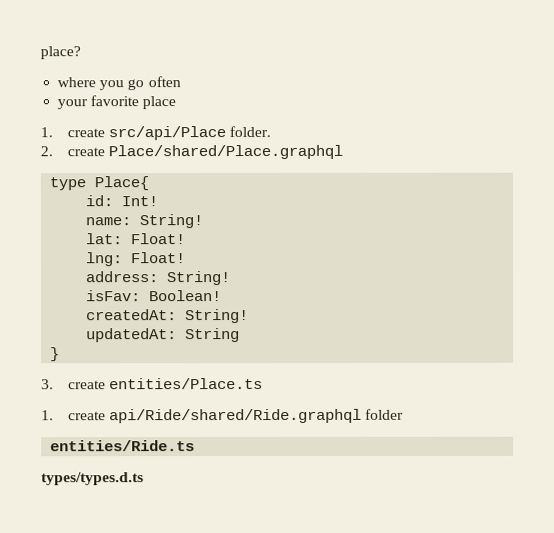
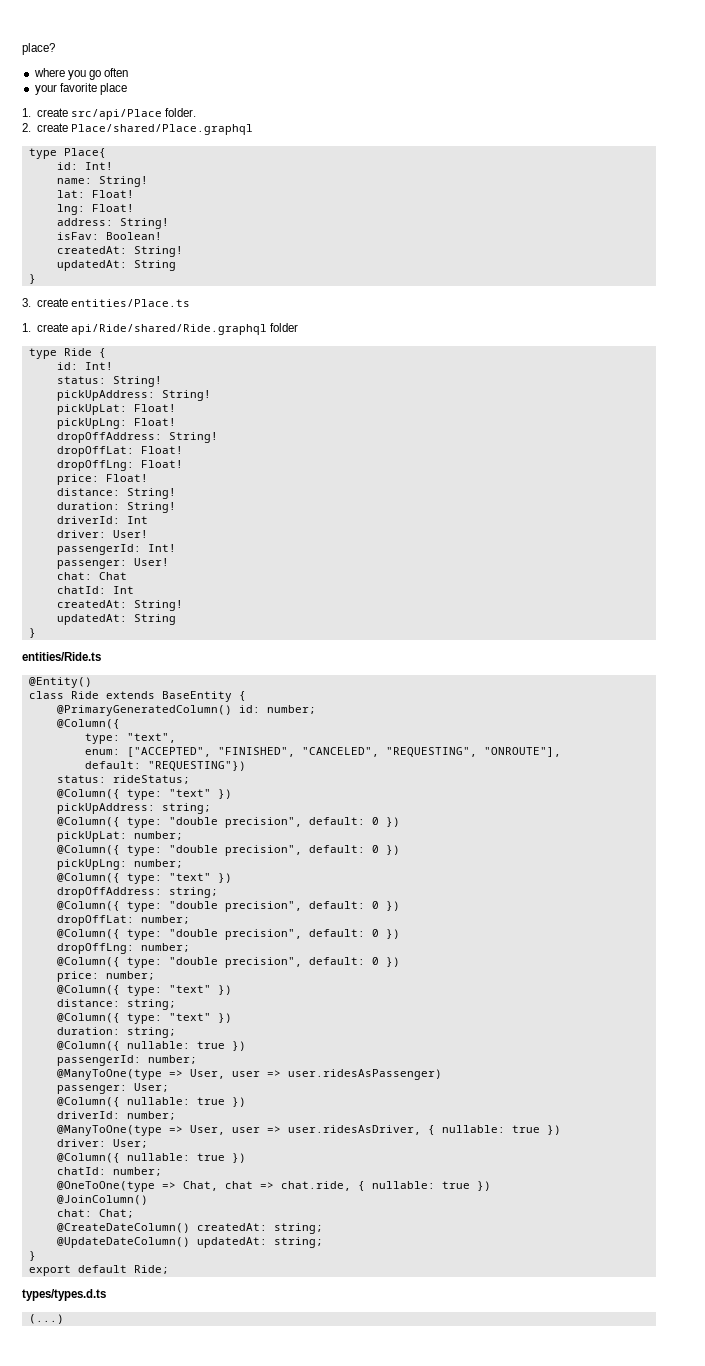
[50,440,196,452] entities/Ride.ts -> [28,348,106,359] [56,362,113,370] [56,376,162,387] [56,390,211,401] [56,404,176,415] [56,418,176,429] [56,432,218,443] [56,446,183,457] [56,460,183,471] [56,474,148,485] [56,488,176,499] [56,502,176,513] [56,516,148,524] [56,530,148,538] [56,544,176,555] [56,558,169,569] [56,572,127,580] [56,586,134,594] [56,600,183,611] [56,614,176,625] [28,628,36,638] [22,652,101,661] [28,677,92,688] [28,691,246,702] [56,705,316,716] [56,719,120,729] [84,733,176,744] [84,747,561,757] [84,761,246,771] [56,775,190,784] [56,789,232,800] [56,803,211,814] [56,817,400,828] [56,831,183,842] [56,845,400,856] [56,859,183,870] [56,873,232,884] [56,887,218,898] [56,901,400,912] [56,915,190,926] [56,929,400,940] [56,943,190,954] [56,957,400,968] [56,971,155,982] [56,985,232,996] [56,999,176,1010] [56,1013,232,1024] [56,1027,176,1038] [56,1041,246,1051] [56,1055,197,1066] [56,1069,442,1080] [56,1083,169,1094] [56,1097,246,1107] [56,1111,176,1120] [56,1125,561,1136] [56,1139,148,1148] [56,1153,246,1163] [56,1167,162,1176] [56,1181,491,1192] [56,1195,148,1205] [56,1209,134,1218] [56,1223,323,1234] [56,1237,323,1248] [28,1251,36,1261] [28,1265,169,1276] type Ride { // id: Int! // status: String! // pickUpAddress: String! // pickUpLat: Float! // pickUpLng: Float! // dropOffAddress: String! // dropOffLat: Float! // dropOffLng: Float! // price: Float! // distance: String! // duration: String! // driverId: Int // driver: User! // passengerId: Int! // passenger: User! // chat: Chat // chatId: Int // createdAt: String! // updatedAt: String // } // entities/Ride.ts // @Entity() // class Ride extends BaseEntity { // @PrimaryGeneratedColumn() id: number; // @Column({ // type: "text", // enum: ["ACCEPTED", "FINISHED", "CANCELED", "REQUESTING", "ONROUTE"], // default: "REQUESTING"}) // status: rideStatus; // @Column({ type: "text" }) // pickUpAddress: string; // @Column({ type: "double precision", default: 0 }) // pickUpLat: number; // @Column({ type: "double precision", default: 0 }) // pickUpLng: number; // @Column({ type: "text" }) // dropOffAddress: string; // @Column({ type: "double precision", default: 0 }) // dropOffLat: number; // @Column({ type: "double precision", default: 0 }) // dropOffLng: number; // @Column({ type: "double precision", default: 0 }) // price: number; // @Column({ type: "text" }) // distance: string; // @Column({ type: "text" }) // duration: string; // @Column({ nullable: true }) // passengerId: number; // @ManyToOne(type => User, user => user.ridesAsPassenger) // passenger: User; // @Column({ nullable: true }) // driverId: number; // @ManyToOne(type => User, user => user.ridesAsDriver, { nullable: true }) // driver: User; // @Column({ nullable: true }) // chatId: number; // @OneToOne(type => Chat, chat => chat.ride, { nullable: true }) // @JoinColumn() // chat: Chat; // @CreateDateColumn() createdAt: string; // @UpdateDateColumn() updatedAt: string; // } // export default Ride;
(144, 479) none -> [28,1314,64,1324] // (...)

